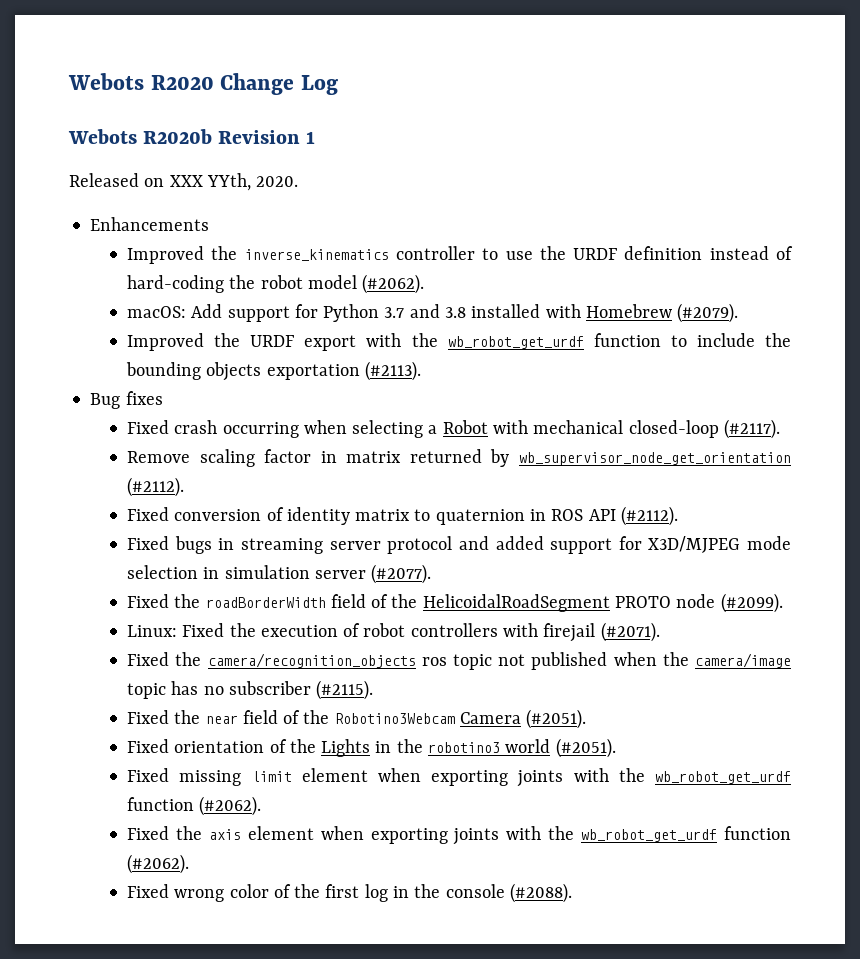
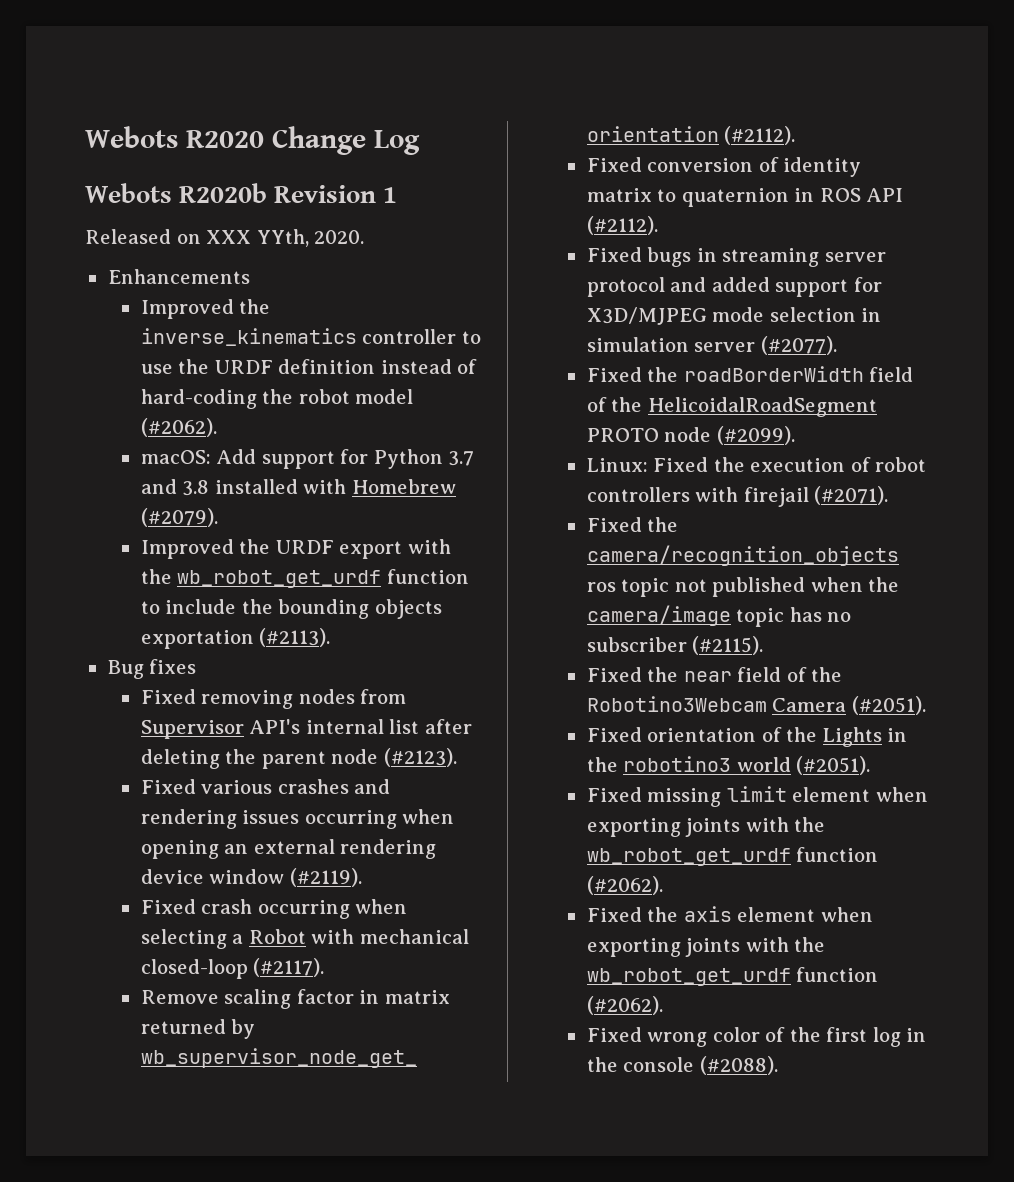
(163, 398) none -> [140,689,407,709] [140,719,472,739] [140,748,457,769] [140,779,391,794] [140,809,455,829] [140,839,437,859] [140,868,362,887] // Fixed removing nodes from Supervisor API's internal list after deleting the parent node (#2123). // Fixed various crashes and rendering issues occurring when opening an external rendering device window (#2119).

